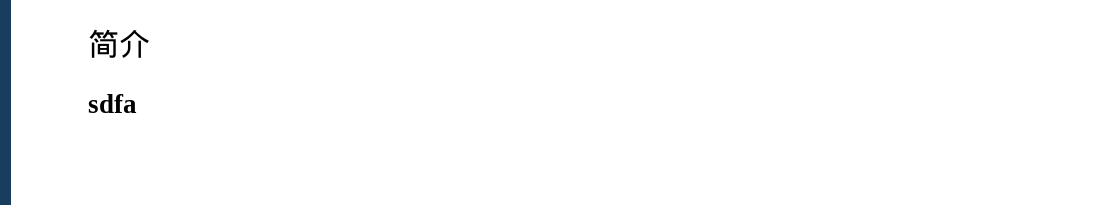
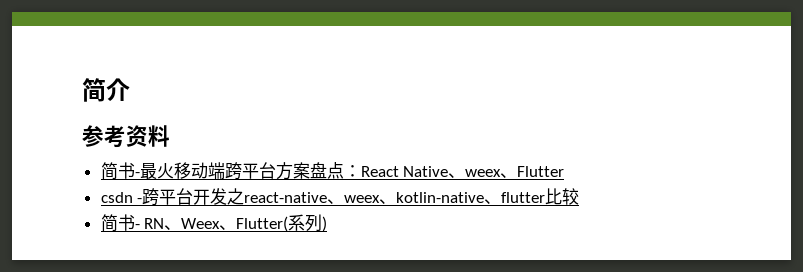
[88,94,137,113] sdfa -> [82,125,170,148] [100,162,565,180] [100,188,580,206] [100,214,328,232] 参考资料 // 简书-最火移动端跨平台方案盘点：React Native、weex、Flutter // csdn -跨平台开发之react-native、weex、kotlin-native、flutter比较 // 简书- RN、Weex、Flutter(系列)

